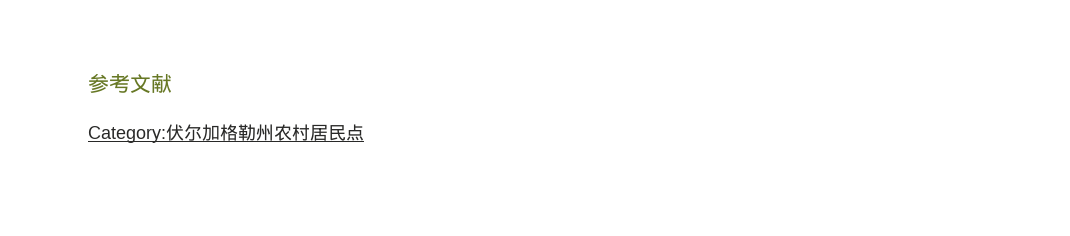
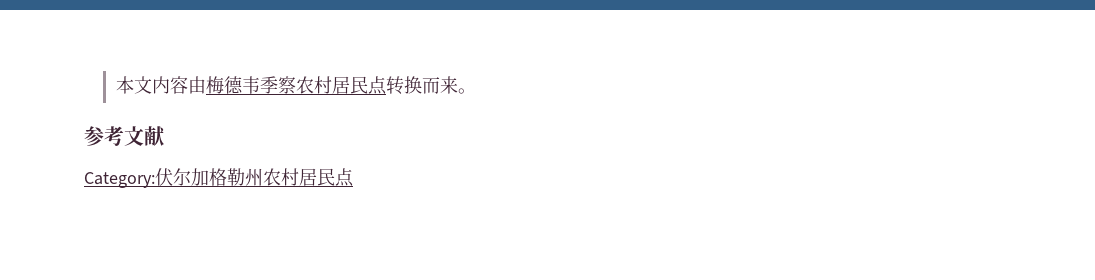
(88, 83) none -> [115,76,476,95] 本文内容由梅德韦季察农村居民点转换而来。 //

